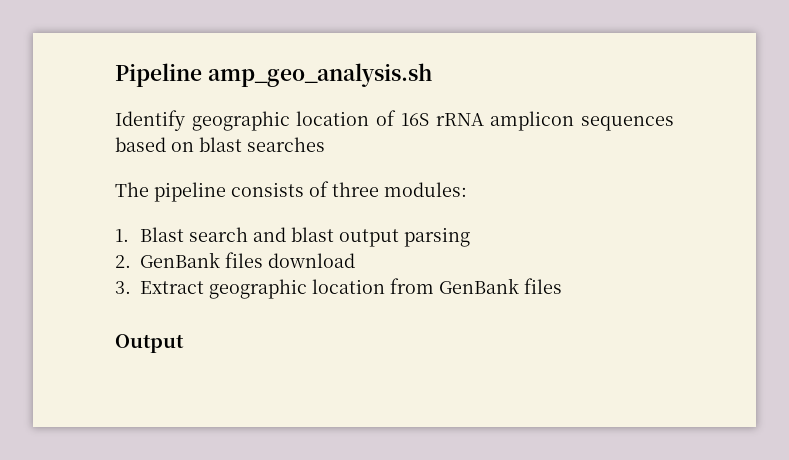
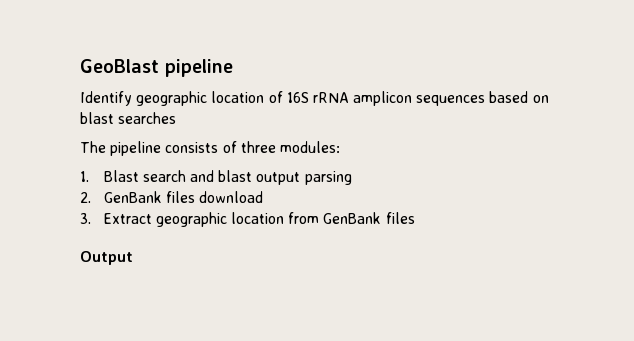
[115,63,432,87] Pipeline amp_geo_analysis.sh -> [80,59,233,77] GeoBlast pipeline

